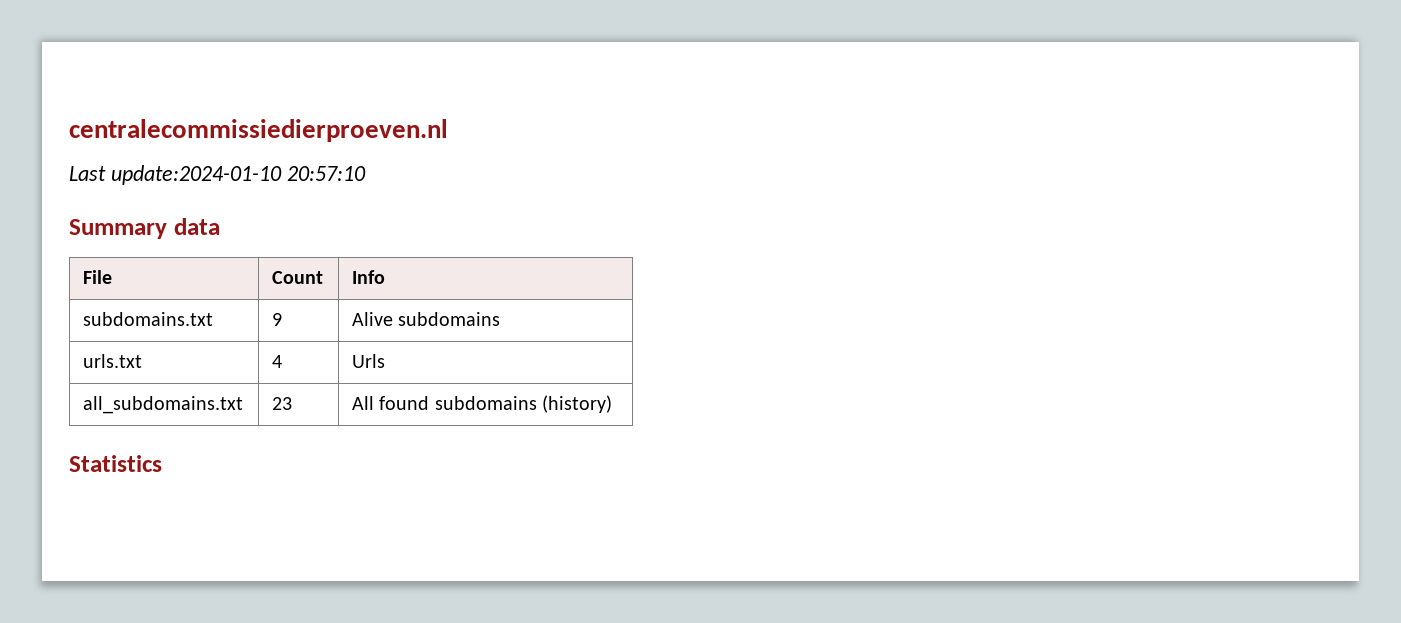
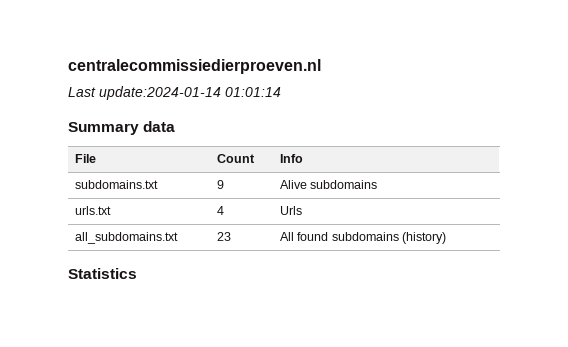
[110,165,366,185] update:2024-01-10 20:57:10 -> [99,86,281,100] update:2024-01-14 01:01:14

